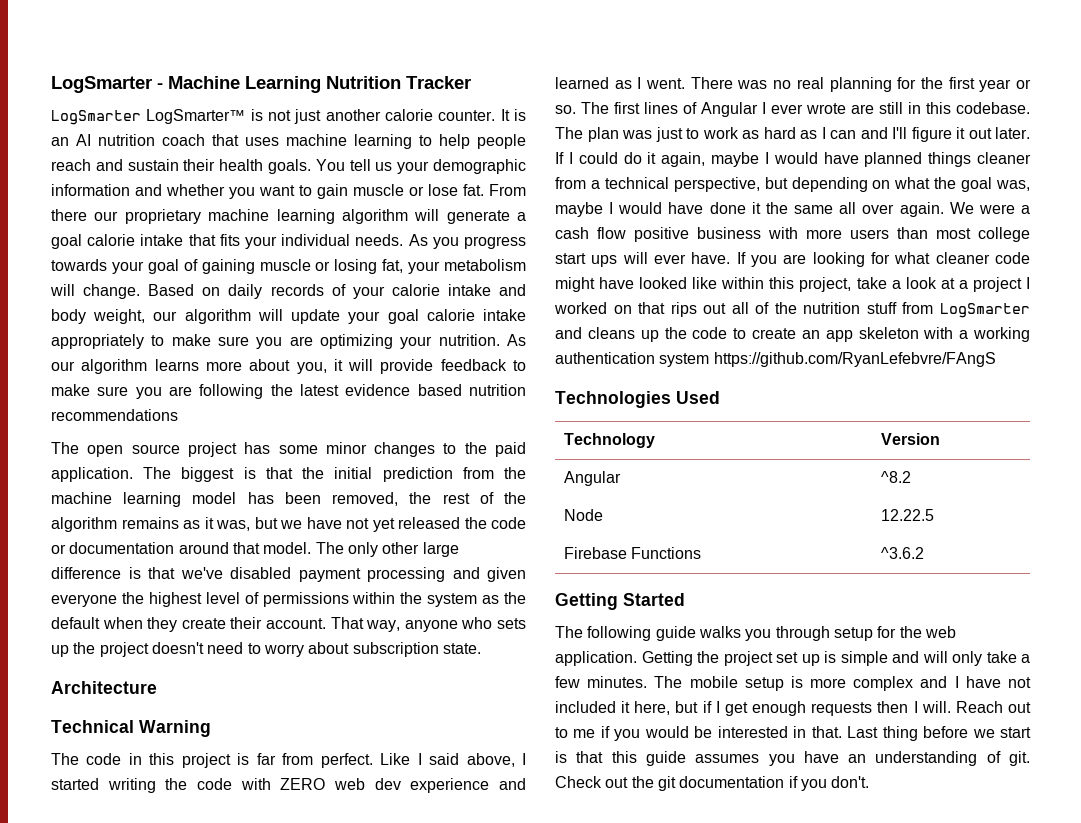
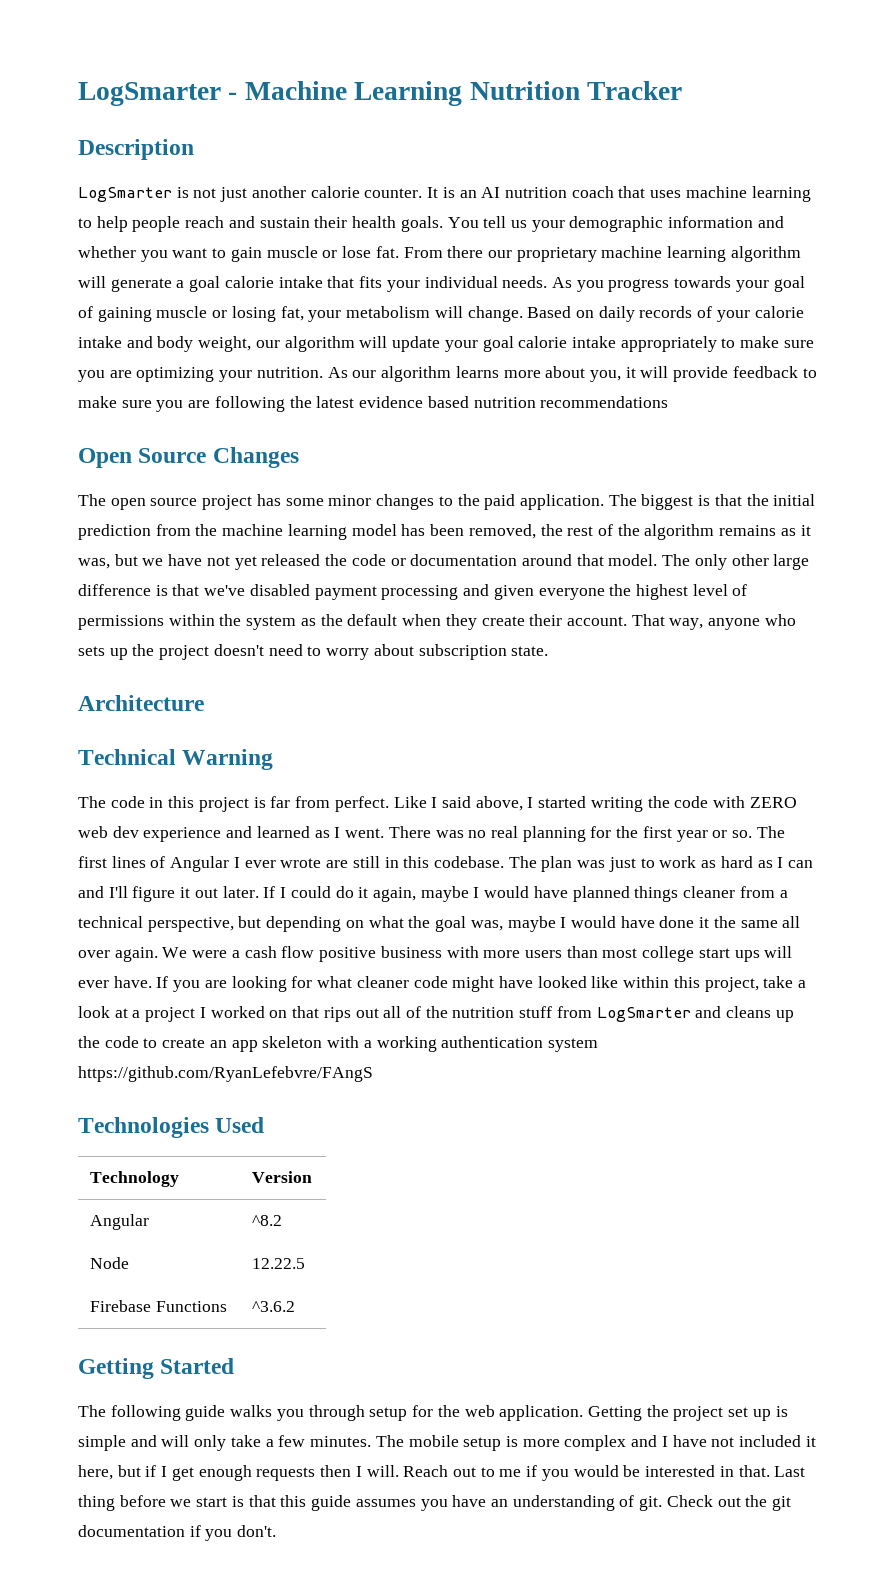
[51,109,246,125] // LogSmarter LogSmarter™ -> [78,139,194,160] [78,187,172,202] // Description // LogSmarter
(178, 415) none -> [78,447,299,468] // Open Source Changes

